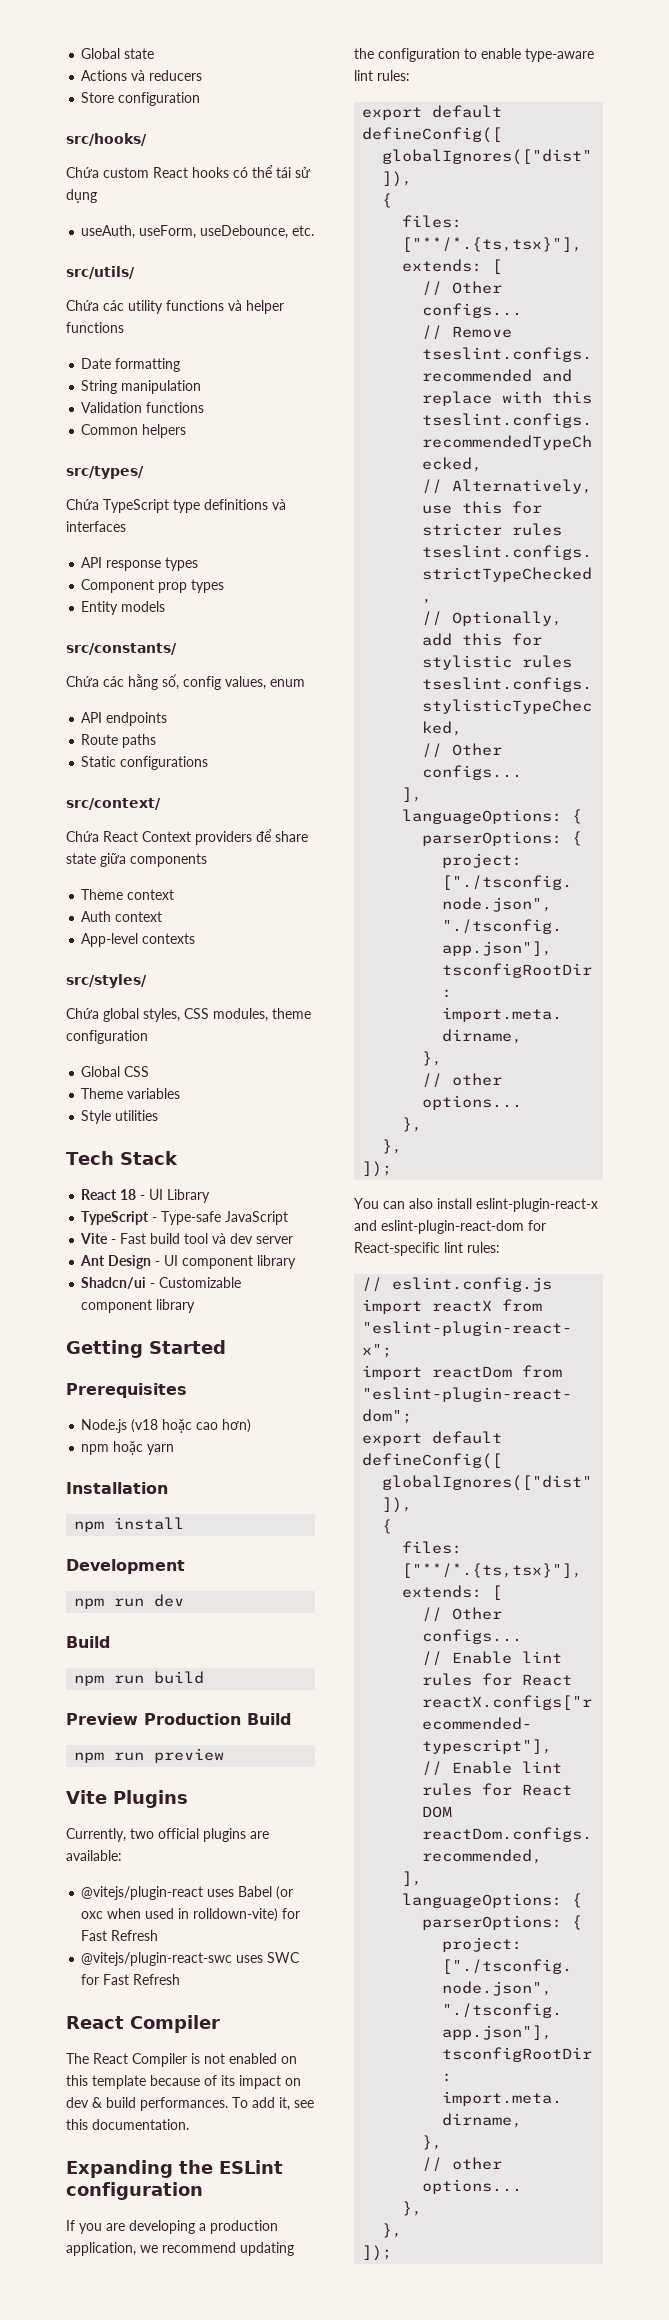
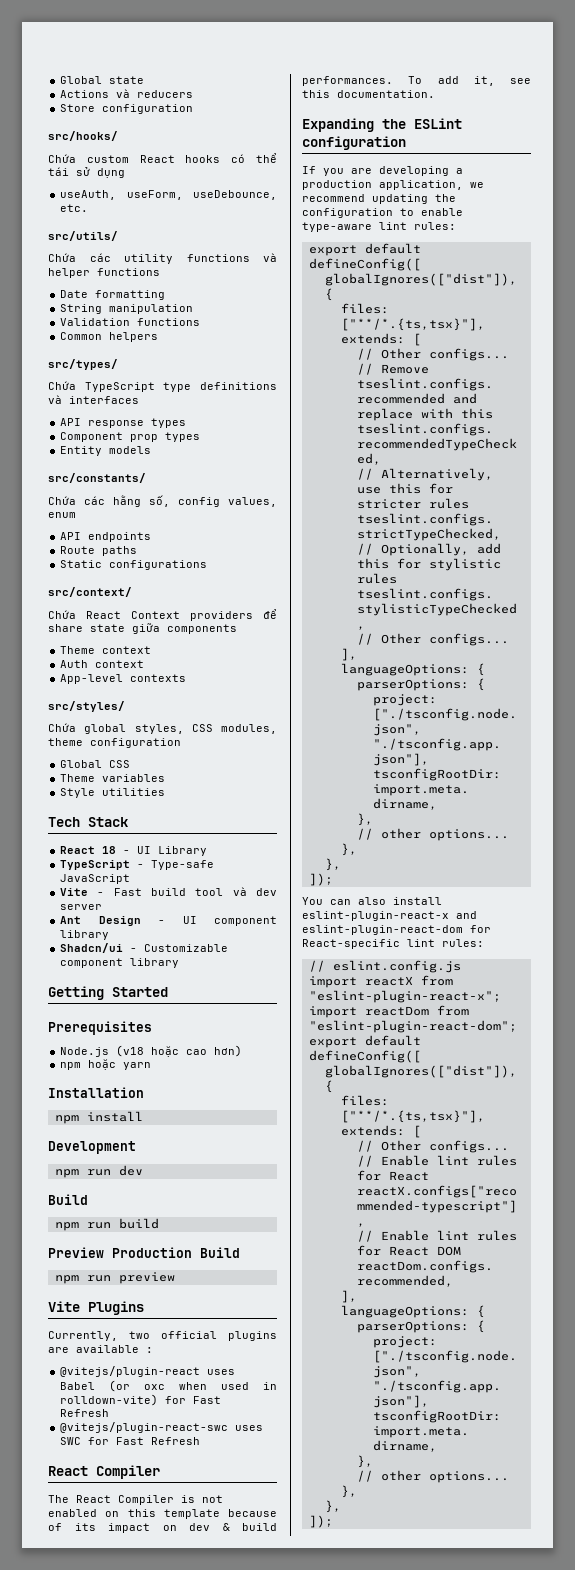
[66,1850,122,1861] available: -> [76,1345,153,1353] available :

